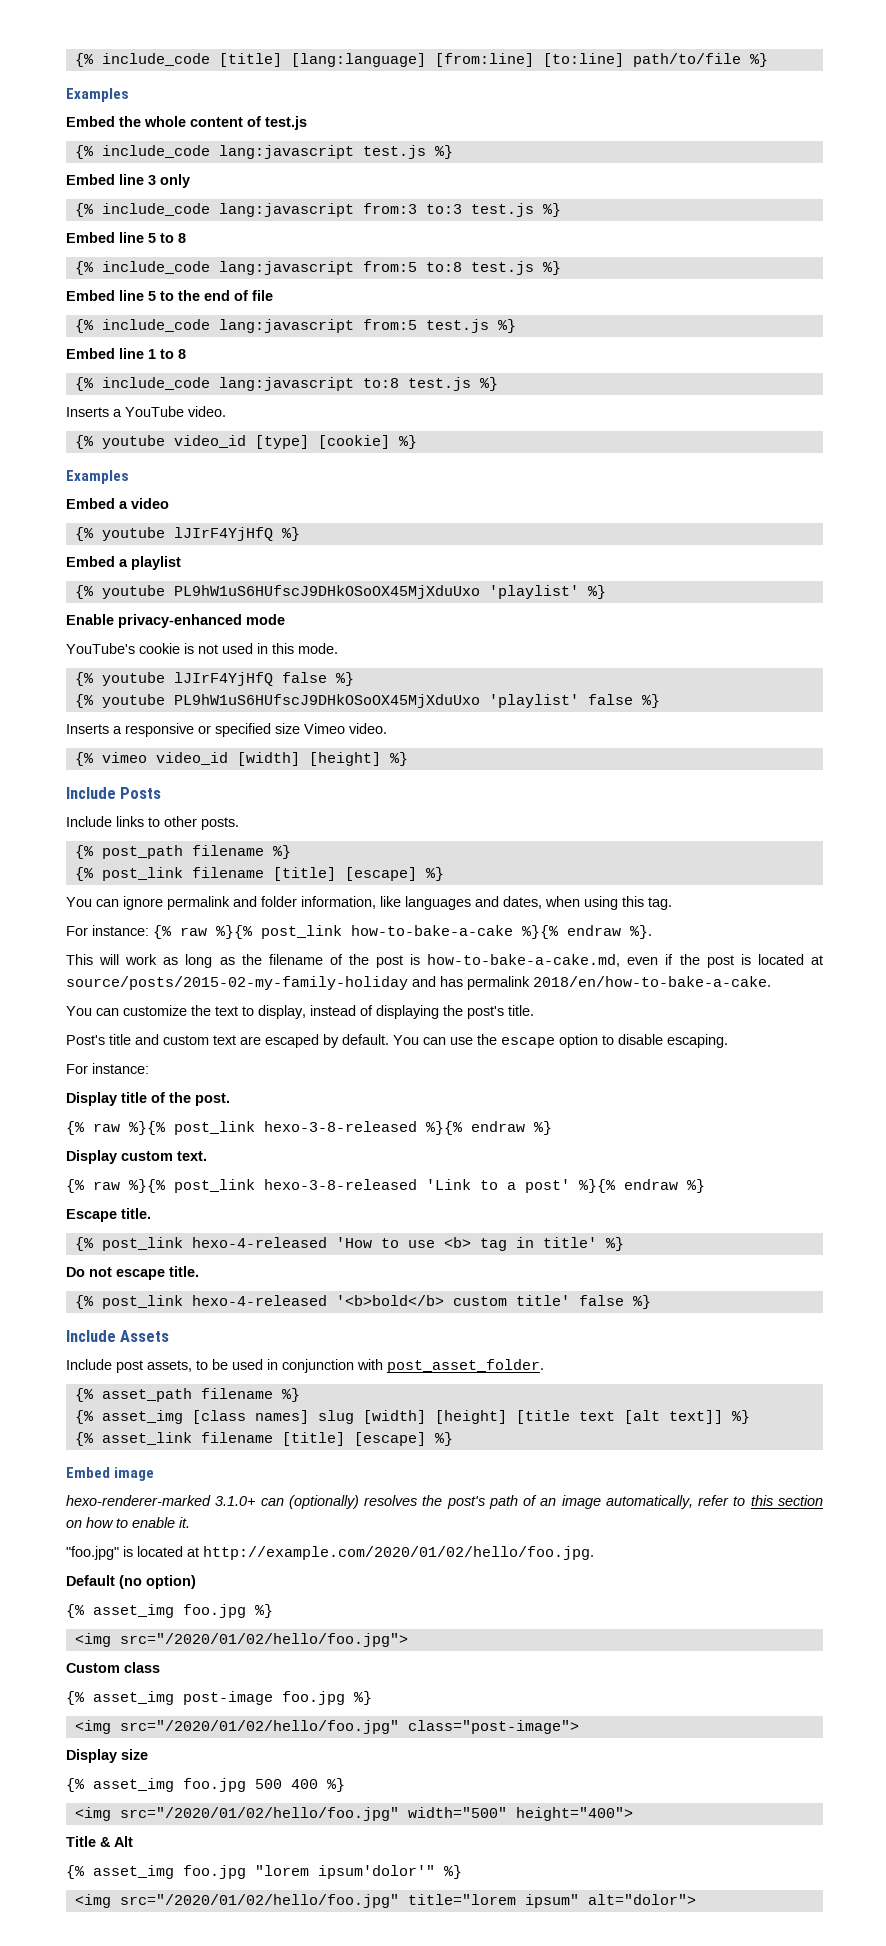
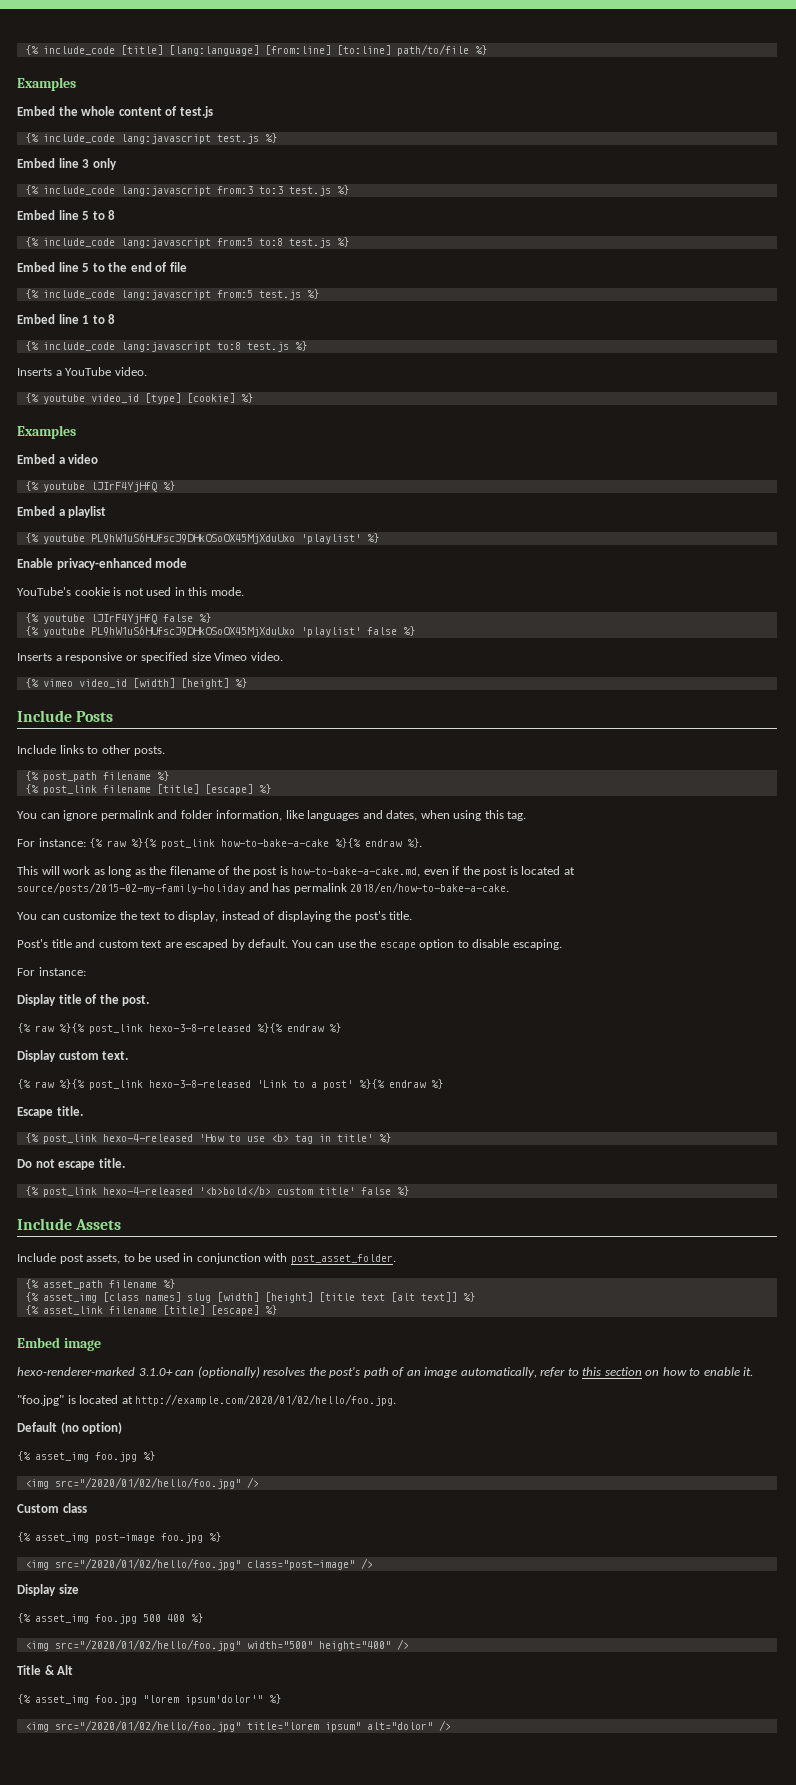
[119,1633,408,1647] src="/2020/01/02/hello/foo.jpg"> -> [54,1477,259,1489] src="/2020/01/02/hello/foo.jpg" />
[407,1720,579,1734] class="post-image"> -> [246,1558,373,1570] class="post-image" />
[515,1807,633,1821] height="400"> -> [318,1639,409,1651] height="400" />
[587,1894,696,1905] alt="dolor"> -> [366,1720,451,1731] alt="dolor" />

